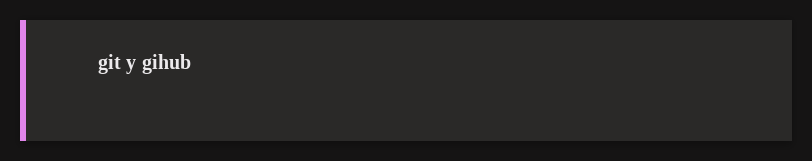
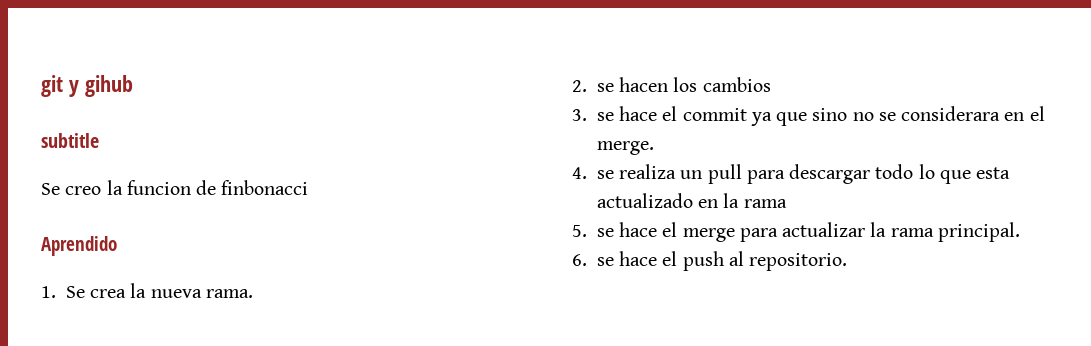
(191, 64) none -> [41,133,99,148] [41,180,309,195] [41,236,117,256] [41,283,253,298] [572,77,771,92] [572,106,1045,126] [596,141,654,155] [572,164,1011,184] [596,193,787,208] [572,222,1020,242] [572,251,848,271] // subtitle // Se creo la funcion de finbonacci // Aprendido // 1. Se crea la nueva rama. // 2. se hacen los cambios // 3. se hace el commit ya que sino no se considerara en el merge. // 4. se realiza un pull para descargar todo lo que esta actualizado en la rama // 5. se hace el merge para actualizar la rama principal. // 6. se hace el push al repositorio.

